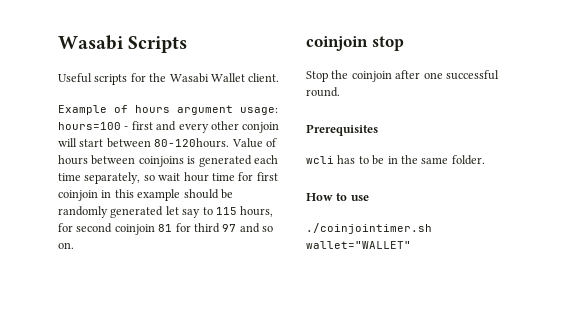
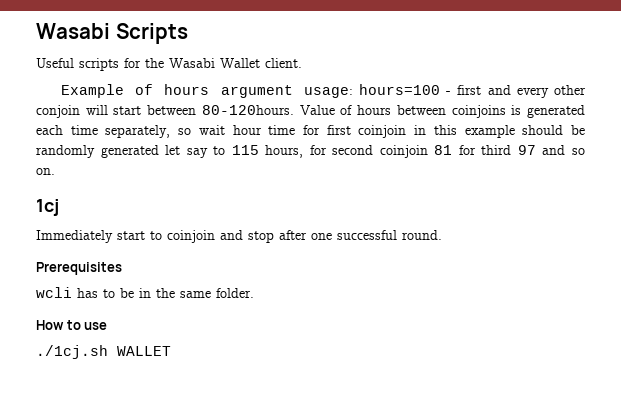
[306,36,404,51] [306,70,392,82] coinjoin stop // Stop the coinjoin -> [36,199,59,216] [36,230,274,243] 1cj // Immediately start to coinjoin and stop
[306,223,432,234] [306,241,411,249] ./coinjointimer.sh wallet="WALLET" -> [36,345,171,359] ./1cj.sh WALLET

